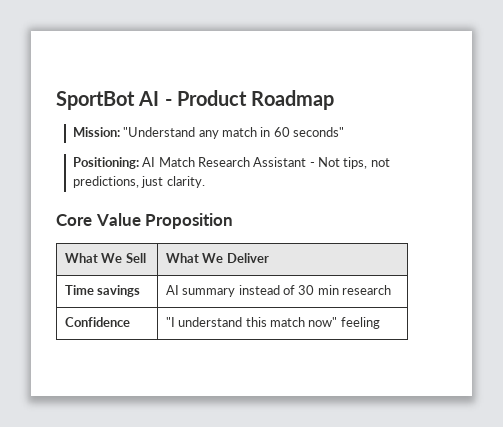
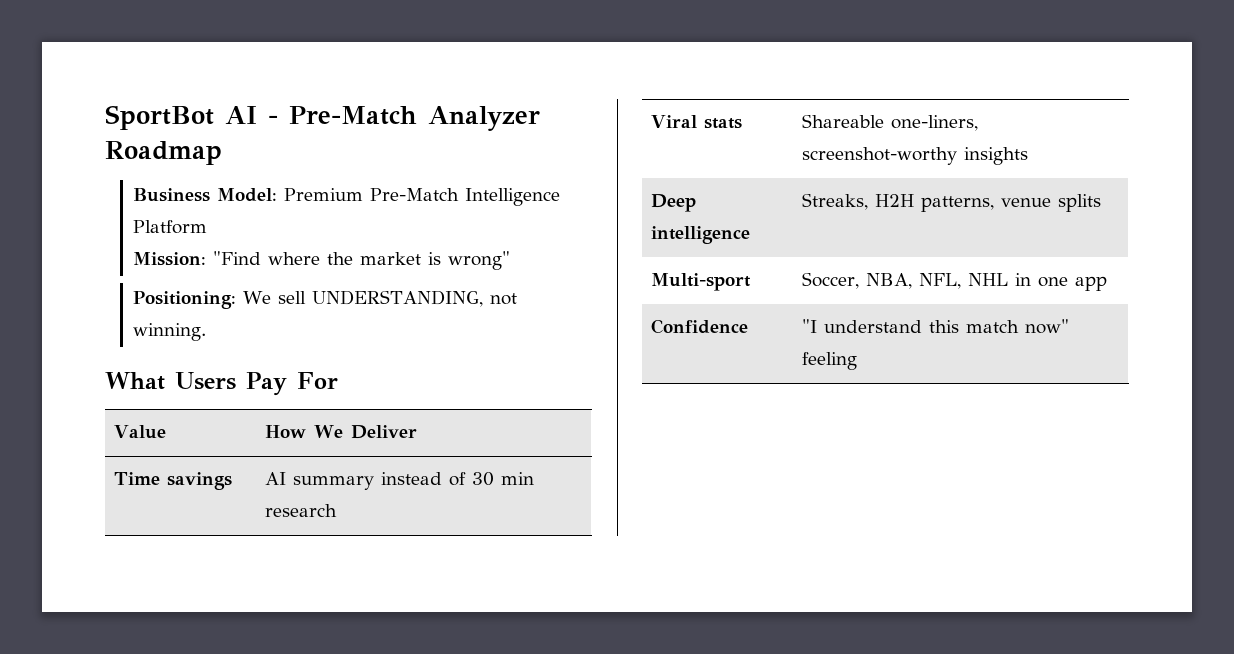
[176,90,247,106] Product -> [289,106,540,131] Pre-Match Analyzer
[72,127,345,139] [72,157,390,169] [72,176,205,188] [56,213,234,229] [64,253,146,263] [165,253,199,263] Mission: "Understand any match in 60 seconds" // Positioning: AI Match Research Assistant - Not tips, not predictions, just clarity. // Core Value Proposition // What We Sell | What -> [133,188,561,206] [133,220,208,234] [133,251,511,270] [133,290,517,309] [133,323,207,341] [105,372,338,396] [114,425,167,439] [265,425,307,438] Business Model: Premium Pre-Match Intelligence Platform // Mission: "Find where the market is wrong" // Positioning: We sell UNDERSTANDING, not winning. // What Users Pay For // Value | How
(392, 290) none -> [651,115,743,129] [802,114,979,131] [802,147,1029,165] [651,194,697,212] [651,226,751,244] [802,193,1102,212] [651,273,752,291] [802,272,1108,291] // Viral stats | Shareable one-liners, screenshot-worthy insights // Deep intelligence | Streaks, H2H patterns, venue splits // Multi-sport | Soccer, NBA, NFL, NHL in one app

